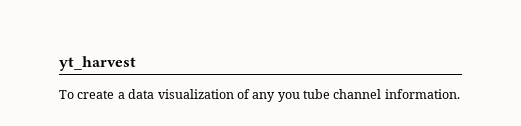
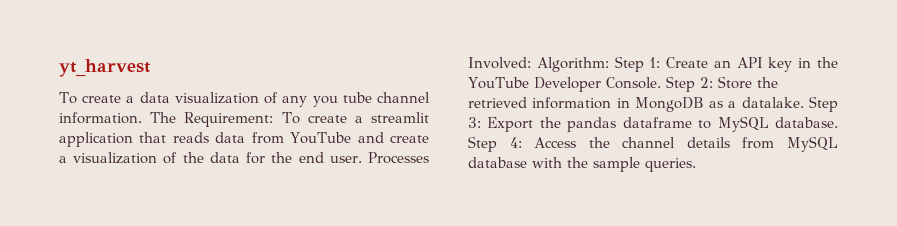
(460, 94) none -> [150,112,429,127] [59,132,429,147] [59,152,429,164] [468,56,838,72] [468,76,778,92] [468,96,838,112] [468,116,838,132] [468,136,838,152] [468,157,696,172] The Requirement: To create a streamlit application that reads data from YouTube and create a visualization of the data for the end user. Processes Involved: Algorithm: Step 1: Create an API key in the YouTube Developer Console. Step 2: Store the retrieved information in MongoDB as a datalake. Step 3: Export the pandas dataframe to MySQL database. Step 4: Access the channel details from MySQL database with the sample queries.

